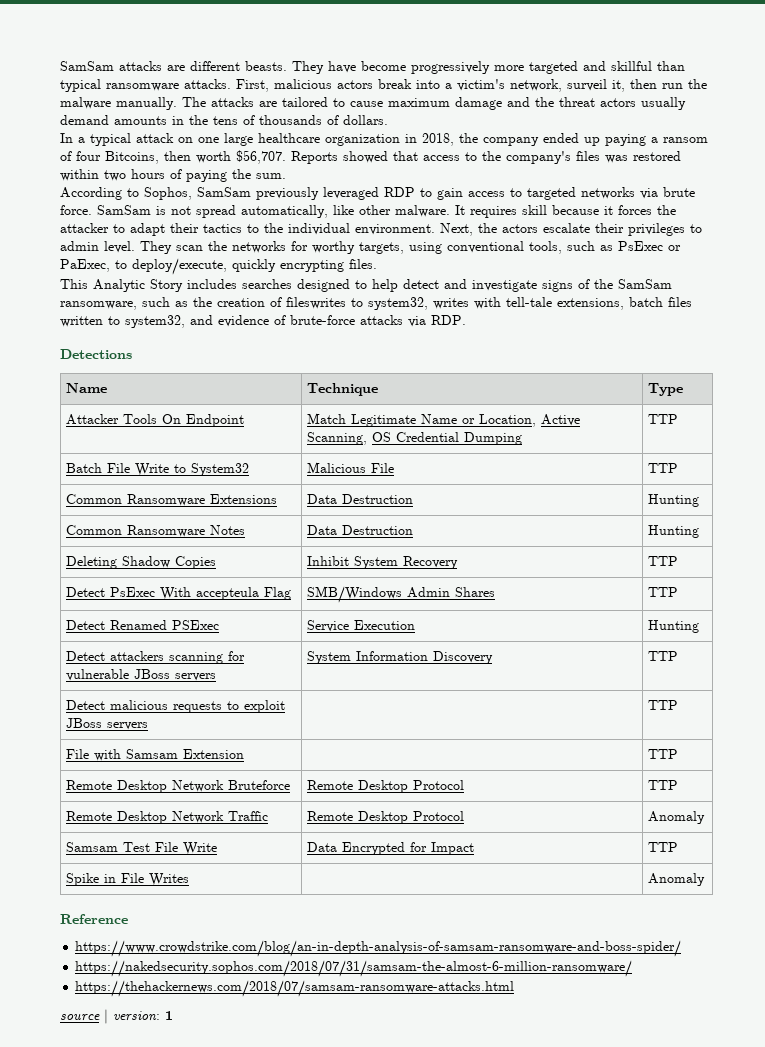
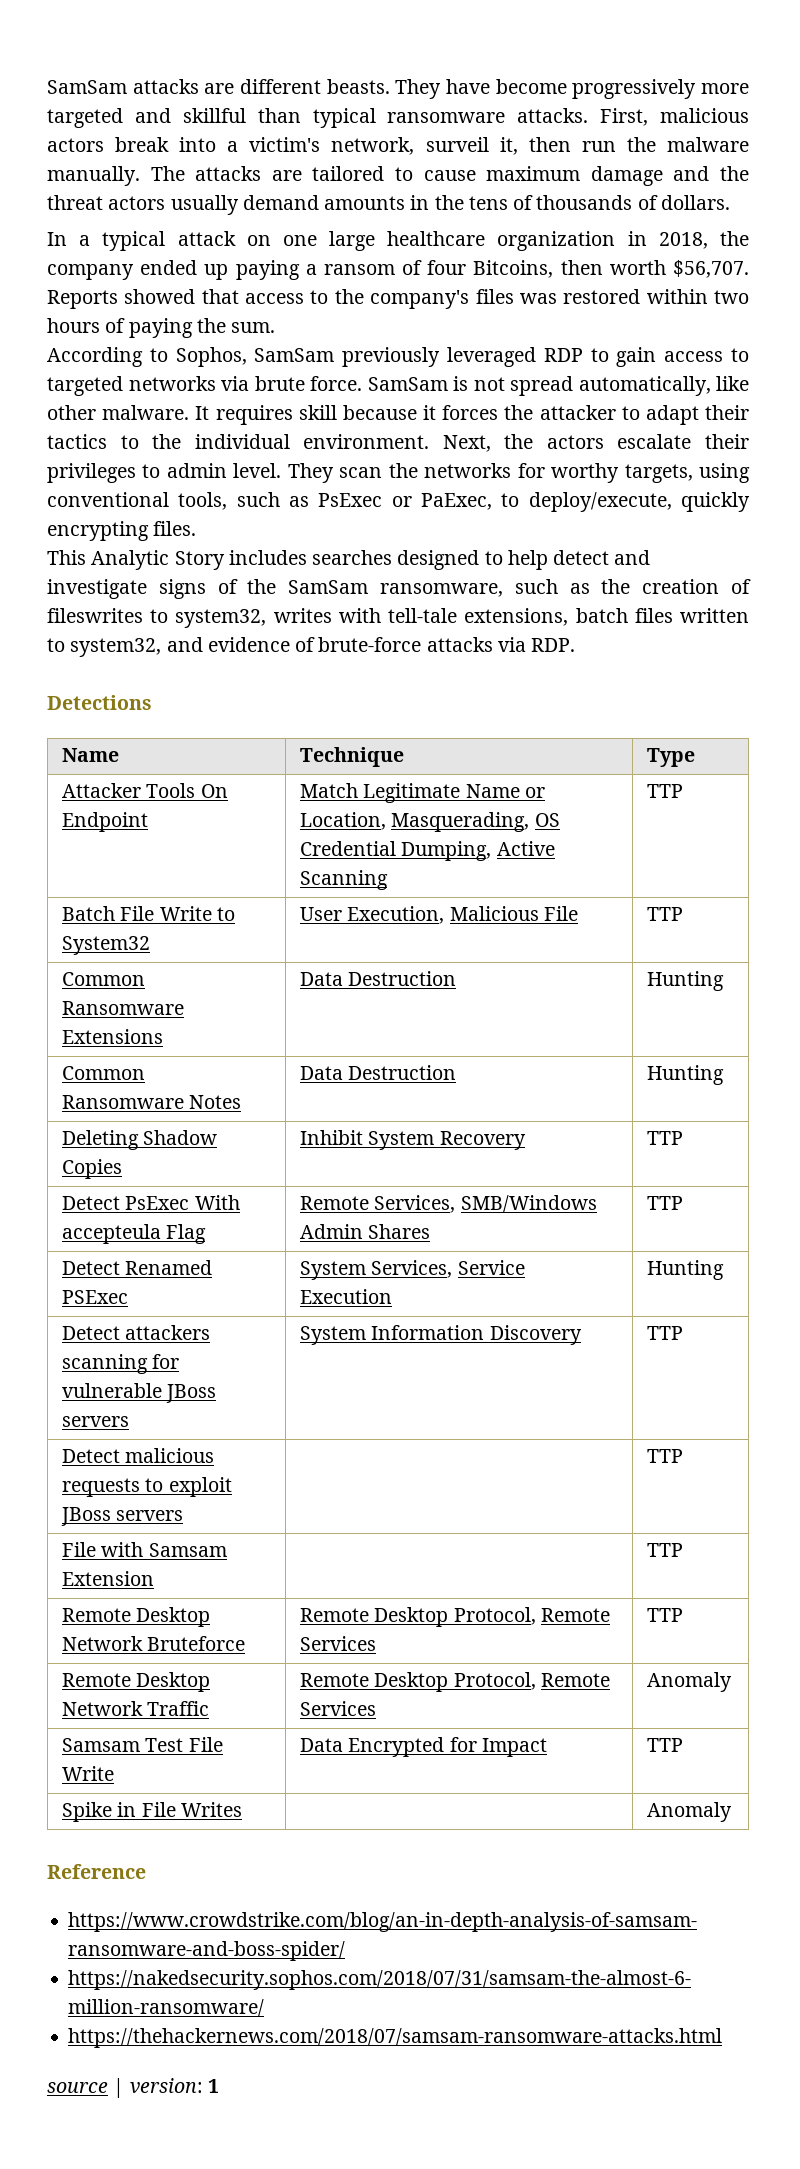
[541,414,581,426] [307,432,523,445] Active Scanning, OS Credential Dumping -> [391,812,560,832] [300,841,555,861] [300,870,389,890] Masquerading, OS Credential Dumping, Active Scanning
(250, 469) none -> [300,906,445,924] User Execution,
(292, 593) none -> [300,1195,456,1213] Remote Services,
(220, 625) none -> [300,1260,453,1280] System Services,
[413,780,465,790] Protocol -> [453,1607,610,1625] [300,1636,377,1651] Protocol, Remote Services
[413,811,465,821] Protocol -> [453,1672,610,1690] [300,1701,377,1716] Protocol, Remote Services

